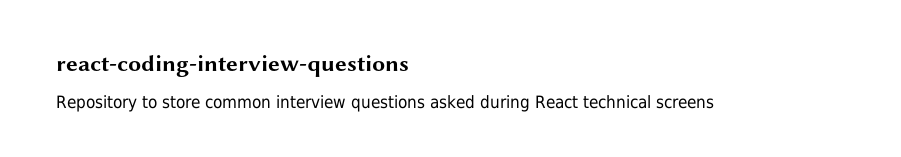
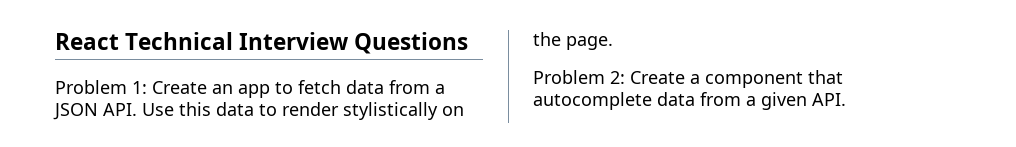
[56,55,409,77] [56,95,714,112] react-coding-interview-questions // Repository to store common interview questions asked during React technical screens -> [55,32,469,54] [55,80,445,98] [53,102,464,120] [533,32,613,50] [533,70,843,88] [533,92,846,110] React Technical Interview Questions // Problem 1: Create an app to fetch data from a JSON API. Use this data to render stylistically on the page. // Problem 2: Create a component that autocomplete data from a given API.

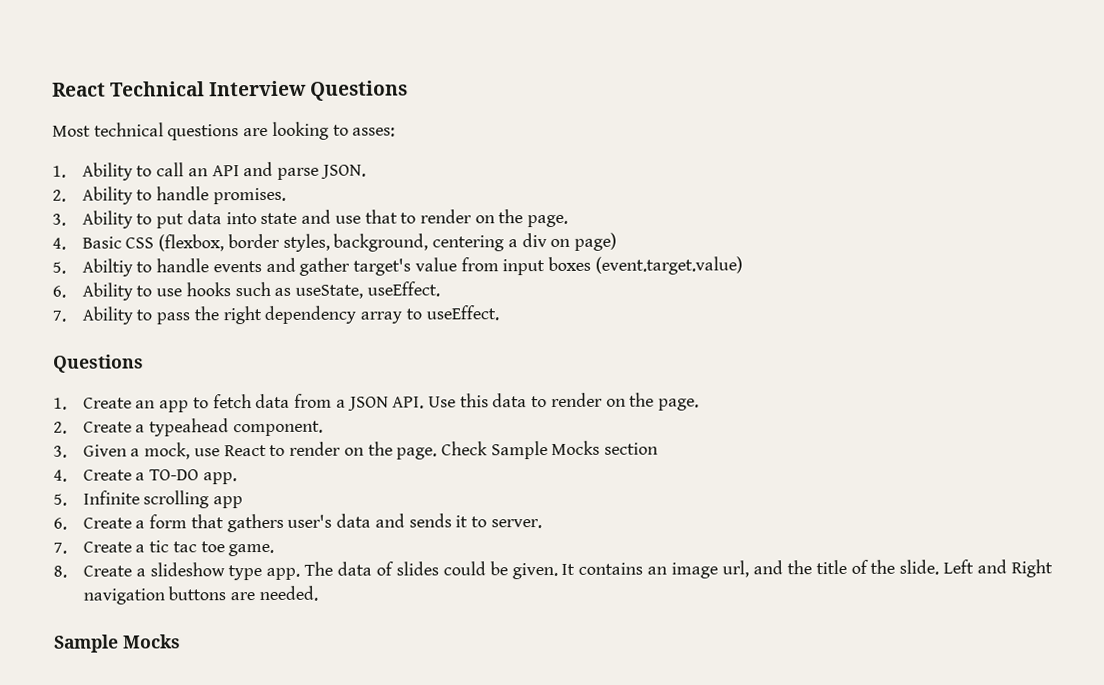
[55,80,147,94] Problem 1: -> [52,121,396,141] [52,161,366,181] [52,186,286,205] [52,209,569,229] [52,232,617,252] [52,256,743,277] [52,281,440,301] [52,305,499,325] [53,354,144,373] [53,397,67,410] Most technical questions are looking to asses: // 1. Ability to call an API and parse JSON. // 2. Ability to handle promises. // 3. Ability to put data into state and use that to render on the page. // 4. Basic CSS (flexbox, border styles, background, centering a div on page) // 5. Abiltiy to handle events and gather target's value from input boxes (event.target.value) // 6. Ability to use hooks such as useState, useEffect. // 7. Ability to pass the right dependency array to useEffect. // Questions // 1.
[343,102,464,120] [533,32,613,50] [533,70,843,88] [533,92,846,110] stylistically on the page. // Problem 2: Create a component that autocomplete data from a given API. -> [605,392,700,411] [53,418,323,437] [53,440,659,460] [53,469,237,485] [53,490,244,509] [53,513,542,533] [53,540,275,557] [53,559,1053,581] [82,585,318,605] [54,634,181,653] on the page. // 2. Create a typeahead component. // 3. Given a mock, use React to render on the page. Check Sample Mocks section // 4. Create a TO-DO app. // 5. Infinite scrolling app // 6. Create a form that gathers user's data and sends it to server. // 7. Create a tic tac toe game. // 8. Create a slideshow type app. The data of slides could be given. It contains an image url, and the title of the slide. Left and Right navigation buttons are needed. // Sample Mocks

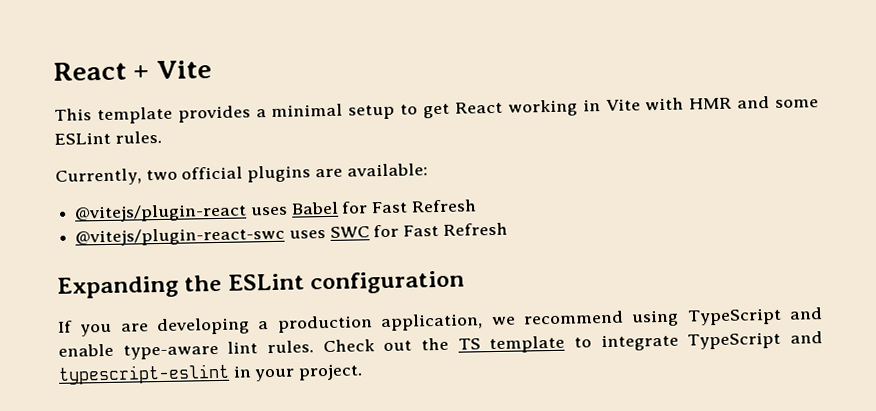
[52,80,409,101] [52,121,396,141] [52,161,366,181] [52,186,286,205] [52,209,569,229] [52,232,617,252] [52,256,743,277] [52,281,440,301] [52,305,499,325] [53,354,144,373] [53,392,700,413] [53,418,323,437] [53,440,659,460] [53,469,237,485] [53,490,244,509] [53,513,542,533] [53,540,275,557] [53,559,1053,581] [82,585,318,605] [54,634,181,653] React Technical Interview Questions // Most technical questions are looking to asses: // 1. Ability to call an API and parse JSON. // 2. Ability to handle promises. // 3. Ability to put data into state and use that to render on the page. // 4. Basic CSS (flexbox, border styles, background, centering a div on page) // 5. Abiltiy to handle events and gather target's value from input boxes (event.target.value) // 6. Ability to use hooks such as useState, useEffect. // 7. Ability to pass the right dependency array to useEffect. // Questions // 1. Create an app to fetch data from a JSON API. Use this data to render on the page. // 2. Create a typeahead component. // 3. Given a mock, use React to render on the page. Check Sample Mocks section // 4. Create a TO-DO app. // 5. Infinite scrolling app // 6. Create a form that gathers user's data and sends it to server. // 7. Create a tic tac toe game. // 8. Create a slideshow type app. The data of slides could be given. It contains an image url, and the title of the slide. Left and Right navigation buttons are needed. // Sample Mocks -> [53,60,212,81] [54,96,820,125] [54,130,162,145] [55,163,428,186] [74,199,477,223] [75,222,508,247] [57,270,466,299] [58,307,824,337] [58,331,823,360] [58,363,364,385] React + Vite // This template provides a minimal setup to get React working in Vite with HMR and some ESLint rules. // Currently, two official plugins are available: // @vitejs/plugin-react uses Babel for Fast Refresh // @vitejs/plugin-react-swc uses SWC for Fast Refresh // Expanding the ESLint configuration // If you are developing a production application, we recommend using TypeScript and enable type-aware lint rules. Check out the TS template to integrate TypeScript and typescript-eslint in your project.

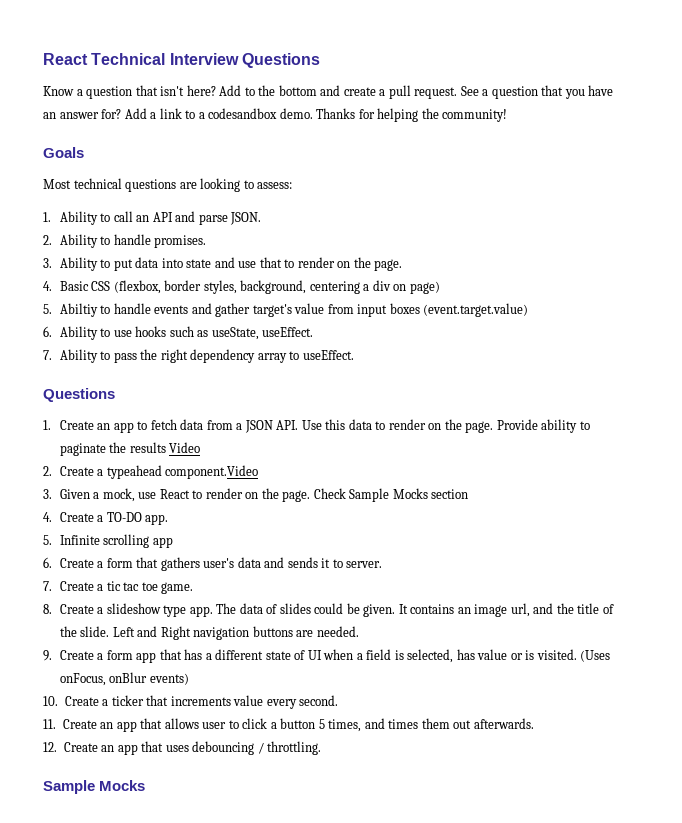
[53,60,212,81] [54,96,820,125] [54,130,162,145] [55,163,428,186] [74,199,477,223] [75,222,508,247] [57,270,466,299] [58,307,824,337] [58,331,823,360] [58,363,364,385] React + Vite // This template provides a minimal setup to get React working in Vite with HMR and some ESLint rules. // Currently, two official plugins are available: // @vitejs/plugin-react uses Babel for Fast Refresh // @vitejs/plugin-react-swc uses SWC for Fast Refresh // Expanding the ESLint configuration // If you are developing a production application, we recommend using TypeScript and enable type-aware lint rules. Check out the TS template to integrate TypeScript and typescript-eslint in your project. -> [43,53,320,68] [43,85,614,99] [43,108,508,122] [43,147,84,158] [43,178,293,192] [43,211,262,225] [43,234,207,248] [43,257,403,271] [43,280,440,294] [43,303,529,317] [43,326,314,340] [43,349,354,363] [43,388,115,402] [43,419,590,433] [59,442,201,456] [43,465,259,479] [43,488,469,502] [43,512,169,525] [43,534,173,548] [43,557,383,571] [43,581,194,594] [43,603,614,617] [59,626,359,640] [43,649,611,663] [59,672,189,686] [43,695,339,709] [43,718,534,732] [43,741,322,755] [43,780,146,794] React Technical Interview Questions // Know a question that isn't here? Add to the bottom and create a pull request. See a question that you have an answer for? Add a link to a codesandbox demo. Thanks for helping the community! // Goals // Most technical questions are looking to assess: // 1. Ability to call an API and parse JSON. // 2. Ability to handle promises. // 3. Ability to put data into state and use that to render on the page. // 4. Basic CSS (flexbox, border styles, background, centering a div on page) // 5. Abiltiy to handle events and gather target's value from input boxes (event.target.value) // 6. Ability to use hooks such as useState, useEffect. // 7. Ability to pass the right dependency array to useEffect. // Questions // 1. Create an app to fetch data from a JSON API. Use this data to render on the page. Provide ability to paginate the results Video // 2. Create a typeahead component.Video // 3. Given a mock, use React to render on the page. Check Sample Mocks section // 4. Create a TO-DO app. // 5. Infinite scrolling app // 6. Create a form that gathers user's data and sends it to server. // 7. Create a tic tac toe game. // 8. Create a slideshow type app. The data of slides could be given. It contains an image url, and the title of the slide. Left and Right navigation buttons are needed. // 9. Create a form app that has a different state of UI when a field is selected, has value or is visited. (Uses onFocus, onBlur events) // 10. Create a ticker that increments value every second. // 11. Create an app that allows user to click a button 5 times, and times them out afterwards. // 12. Create an app that uses debouncing / throttling. // Sample Mocks

